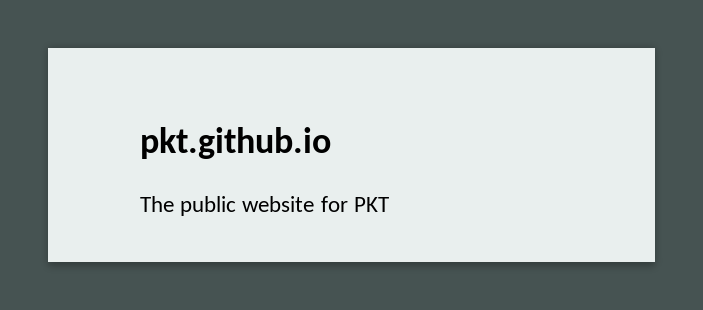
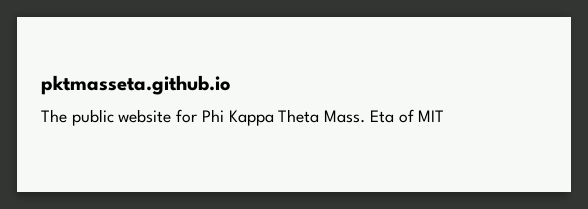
[140,127,331,159] pkt.github.io -> [41,75,231,95] pktmasseta.github.io
[353,197,389,212] PKT -> [201,109,445,126] Phi Kappa Theta Mass. Eta of MIT

